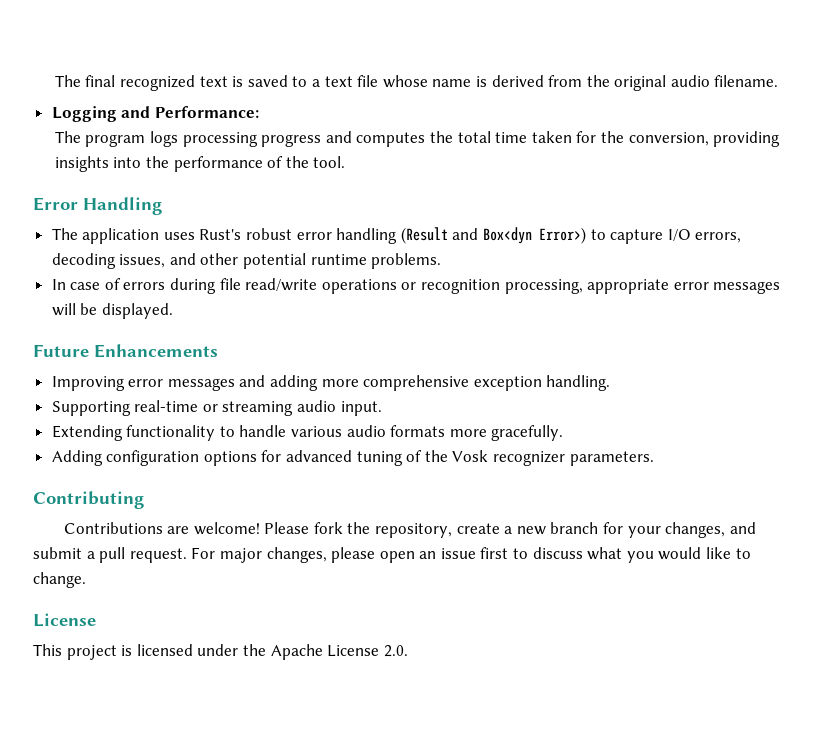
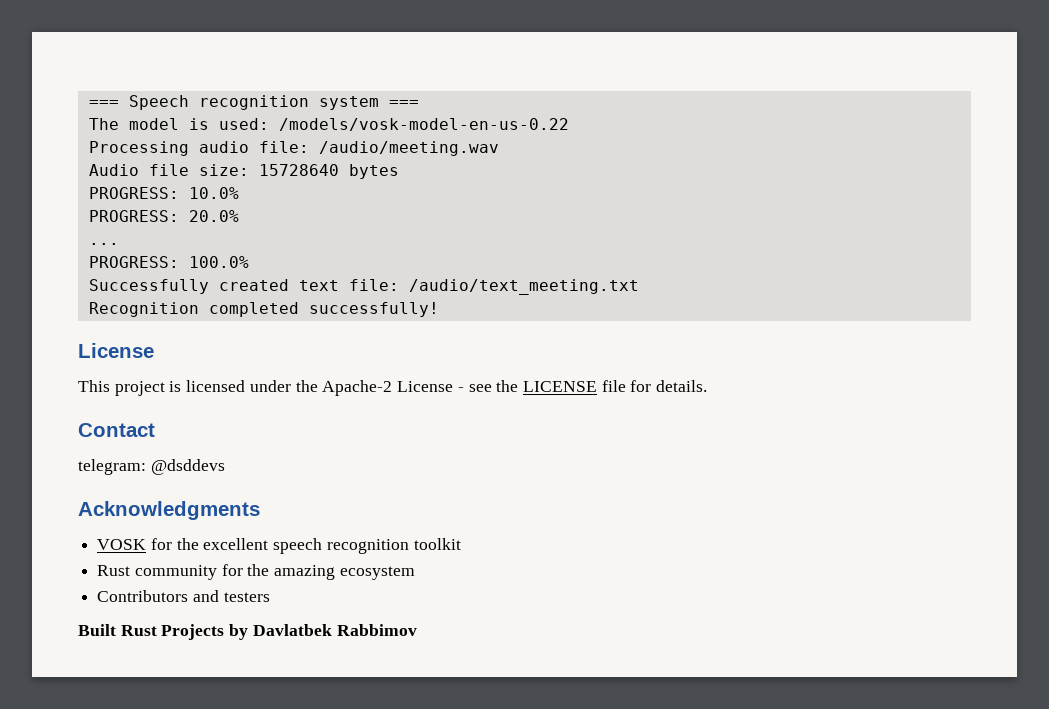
[54,75,779,91] [51,106,259,122] [54,131,781,147] [54,156,346,172] [33,197,162,215] [51,227,742,244] [51,253,442,269] [51,278,781,294] [51,303,173,319] [33,344,218,358] [51,375,611,391] [51,400,382,416] [51,425,564,441] [51,450,654,466] [33,491,144,509] [63,522,756,538] [33,547,751,563] [33,572,86,588] The final recognized text is saved to a text file whose name is derived from the original audio filename. // Logging and Performance: // The program logs processing progress and computes the total time taken for the conversion, providing insights into the performance of the tool. // Error Handling // The application uses Rust's robust error handling (Result and Box<dyn Error>) to capture I/O errors, decoding issues, and other potential runtime problems. // In case of errors during file read/write operations or recognition processing, appropriate error messages will be displayed. // Future Enhancements // Improving error messages and adding more comprehensive exception handling. // Supporting real-time or streaming audio input. // Extending functionality to handle various audio formats more gracefully. // Adding configuration options for advanced tuning of the Vosk recognizer parameters. // Contributing // Contributions are welcome! Please fork the repository, create a new branch for your changes, and submit a pull request. For major changes, please open an issue first to discuss what you would like to change. -> [88,95,419,110] [88,118,569,131] [88,141,499,156] [88,164,399,179] [88,187,239,199] [88,210,239,222] [88,243,119,245] [88,256,249,268] [88,279,639,295] [88,302,439,317] === Speech recognition system === // The model is used: /models/vosk-model-en-us-0.22 // Processing audio file: /audio/meeting.wav // Audio file size: 15728640 bytes // PROGRESS: 10.0% // PROGRESS: 20.0% // ... // PROGRESS: 100.0% // Successfully created text file: /audio/text_meeting.txt // Recognition completed successfully!
[270,644,408,660] Apache License 2.0. -> [322,380,708,396] [78,423,155,437] [78,459,225,475] [78,501,260,520] [97,538,461,554] [97,564,415,580] [97,590,270,602] [78,624,417,640] Apache-2 License - see the LICENSE file for details. // Contact // telegram: @dsddevs // Acknowledgments // VOSK for the excellent speech recognition toolkit // Rust community for the amazing ecosystem // Contributors and testers // Built Rust Projects by Davlatbek Rabbimov

